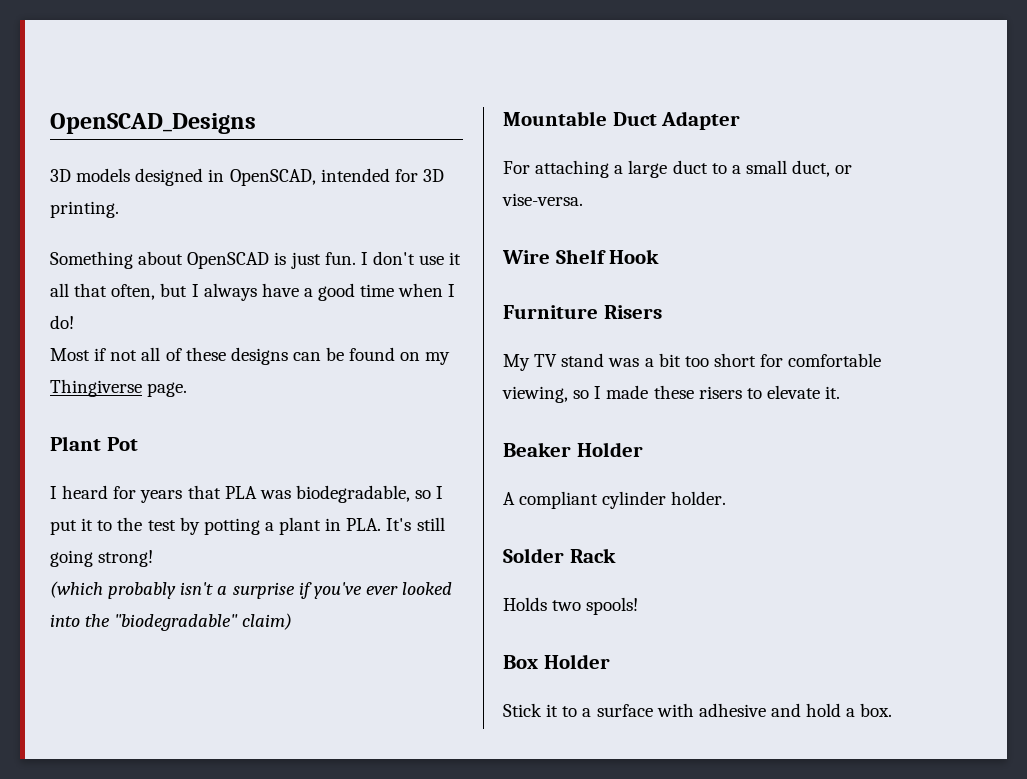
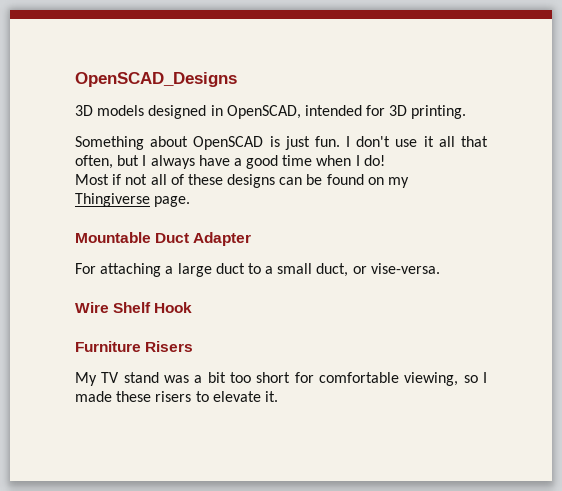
[50,436,138,451] [50,485,444,503] [50,517,445,535] [50,550,154,567] [50,581,453,599] [50,613,293,631] // Plant Pot // I heard for years that PLA was biodegradable, so I put it to the test by potting a plant in PLA. It's still going strong! // (which probably isn't a surprise if you've ever looked into the "biodegradable" claim) -> (191, 201) none
[503,442,643,457] [503,491,727,509] [503,548,616,563] [503,597,639,615] [503,654,610,669] [503,703,893,717] // Beaker Holder // A compliant cylinder holder. // Solder Rack // Holds two spools! // Box Holder // Stick it to a surface with adhesive and hold a box. -> (278, 396) none

